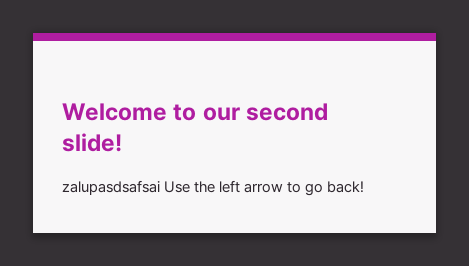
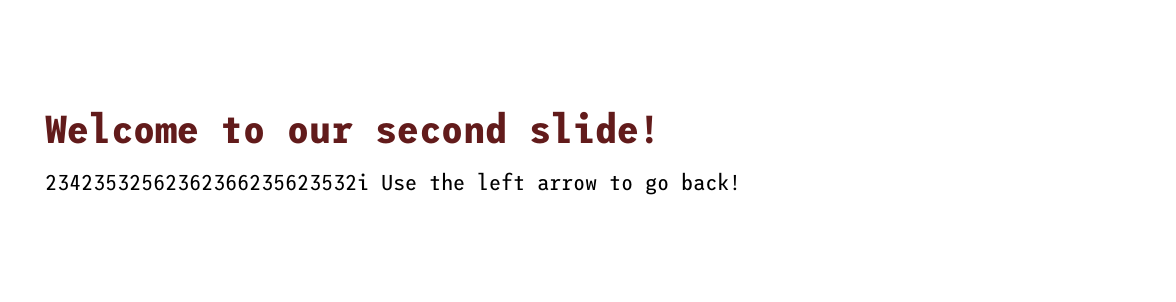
[62,180,160,195] zalupasdsafsai -> [45,173,369,191] 23423532562362366235623532i

